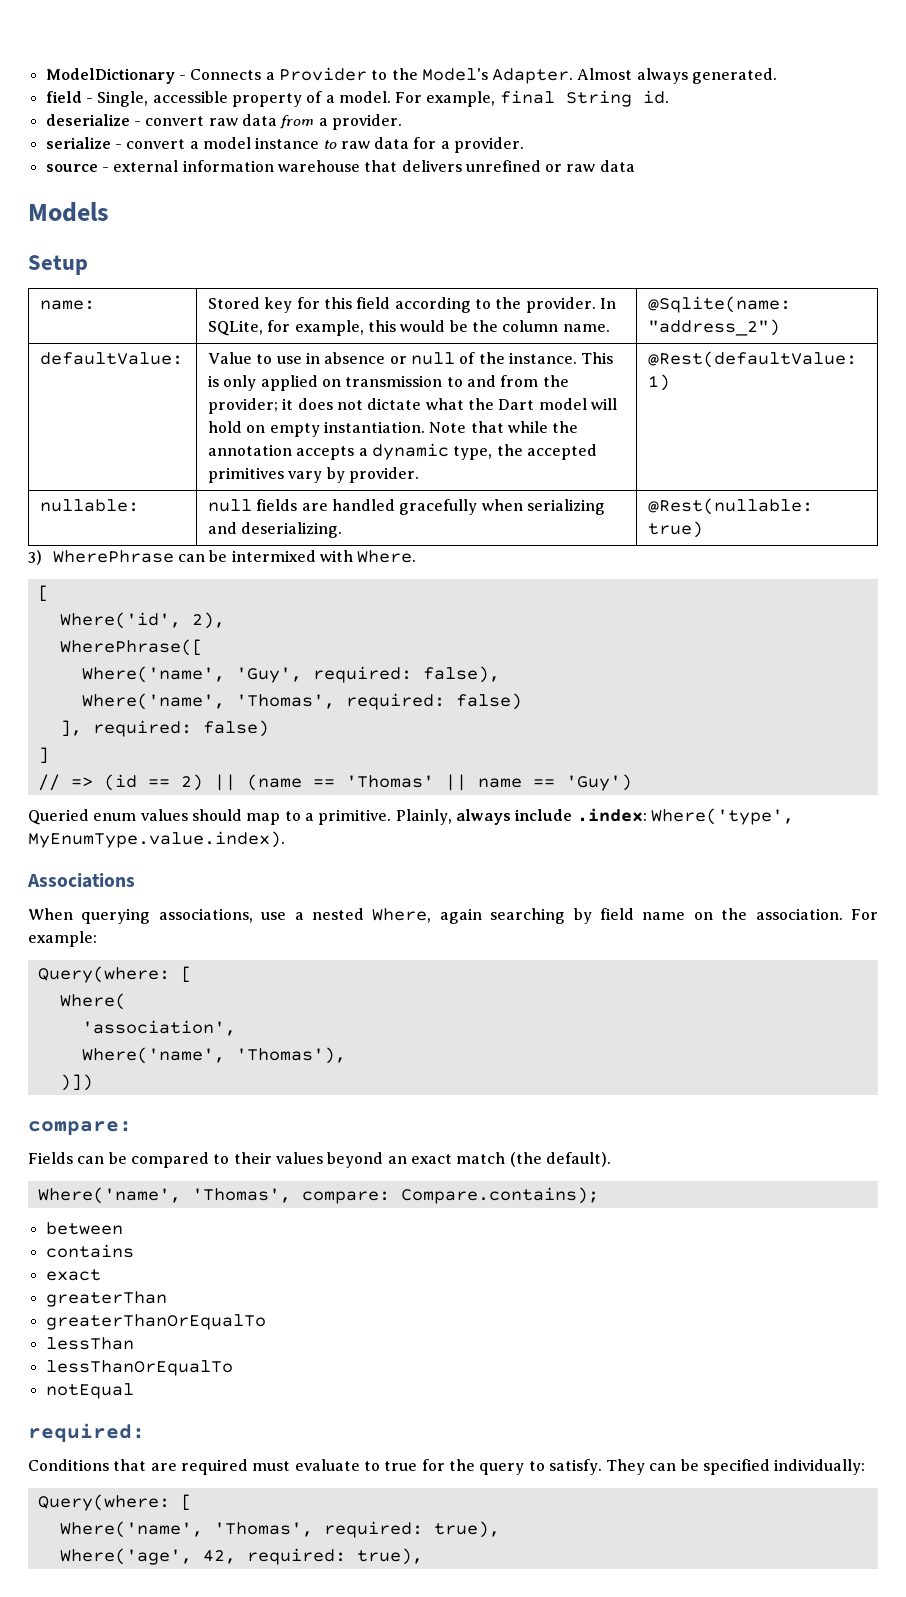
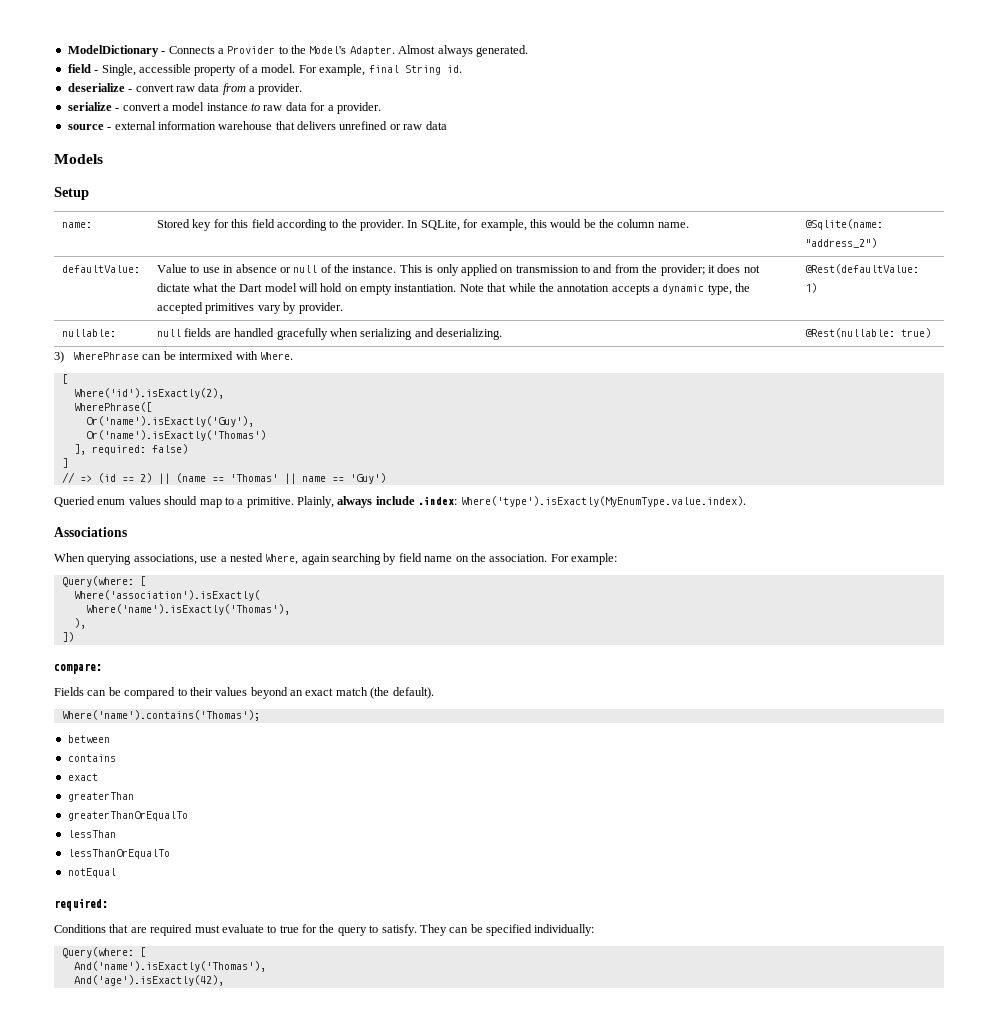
[59,612,225,629] Where('id', 2), -> [73,388,224,399] Where('id').isExactly(2),
[81,666,500,683] [81,693,522,710] Where('name', 'Guy', required: false), // Where('name', 'Thomas', required: false) -> [85,416,254,427] [85,430,266,441] Or('name').isExactly('Guy'), // Or('name').isExactly('Thomas')
[650,808,794,825] [28,831,285,848] Where('type', MyEnumType.value.index). -> [460,496,746,507] Where('type').isExactly(MyEnumType.value.index).
[59,993,126,1010] [81,1020,236,1036] [81,1047,346,1064] [59,1074,93,1091] Where( // 'association', // Where('name', 'Thomas'), // )]) -> [73,590,260,601] [85,604,290,615] [73,618,86,629] [61,632,74,642] Where('association').isExactly( // Where('name').isExactly('Thomas'), // ), // ])
[37,1187,599,1204] Where('name', 'Thomas', compare: Compare.contains); -> [61,710,260,721] Where('name').contains('Thomas');
[59,1521,500,1538] [59,1548,423,1565] Where('name', 'Thomas', required: true), // Where('age', 42, required: true), -> [73,961,266,972] [73,975,224,986] And('name').isExactly('Thomas'), // And('age').isExactly(42),

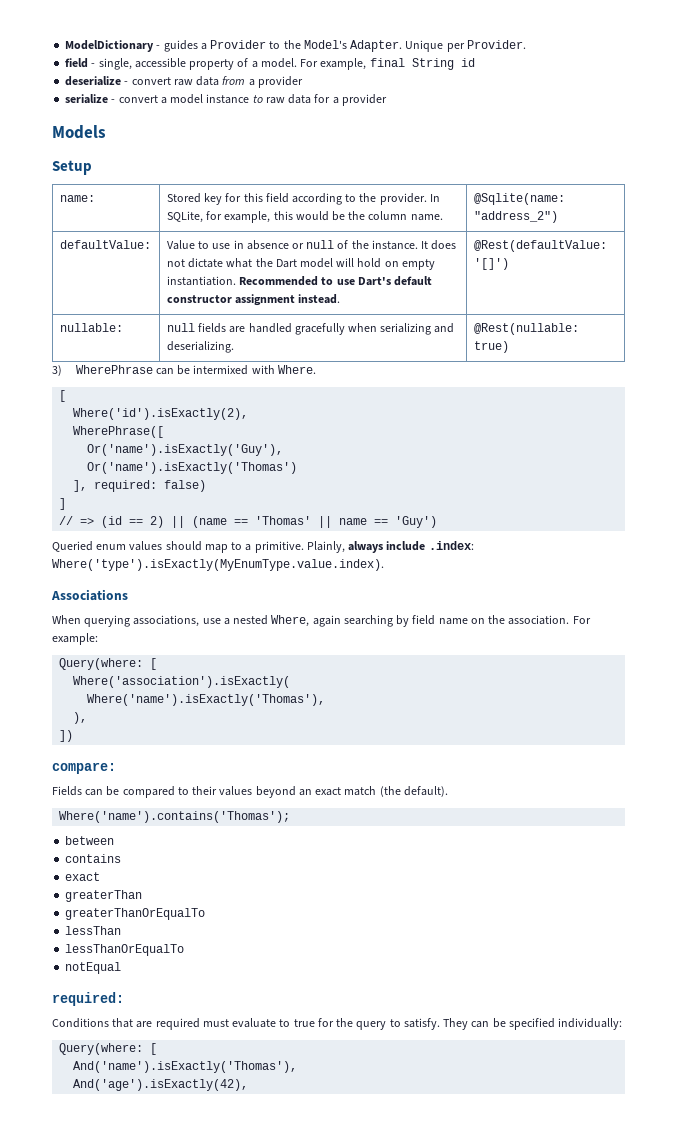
[168,46,215,54] Connects -> [163,40,198,52] guides
[398,45,528,57] Almost always generated. -> [405,40,526,52] Unique per Provider.
[101,64,136,76] Single, -> [98,58,132,70] single,
[446,65,462,73] id. -> [460,58,475,67] id
[258,83,303,95] provider. -> [257,76,303,88] provider
[336,102,381,114] [67,121,447,130] provider. // source - external information warehouse that delivers unrefined or raw data -> [341,94,387,106] provider
[399,264,715,276] This is only applied on transmission to and from the provider; it -> [421,241,429,249] It
[459,283,751,295] [157,302,343,314] Note that while the annotation accepts a dynamic type, the accepted primitives vary by provider. -> [239,276,432,286] [166,294,341,306] Recommended to use Dart's default constructor assignment instead.
[805,283,818,293] 1) -> [473,258,509,270] '[]')

